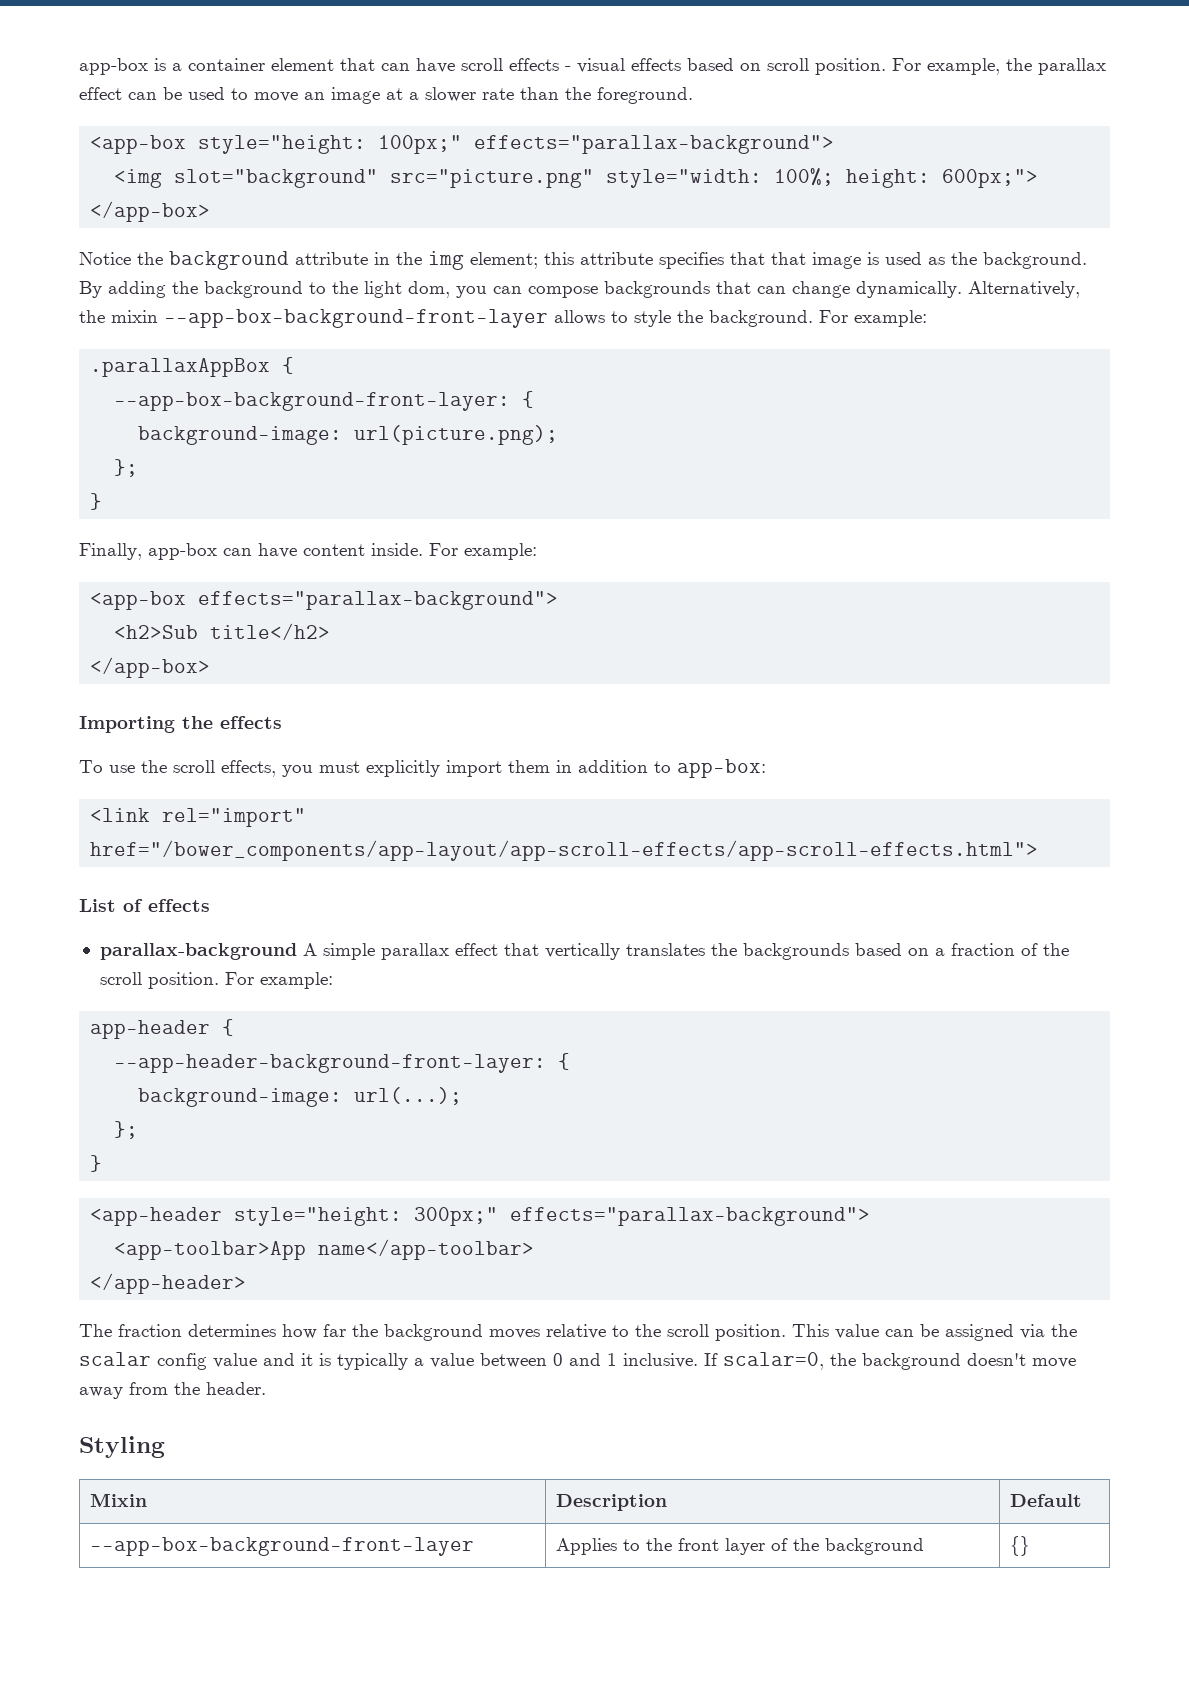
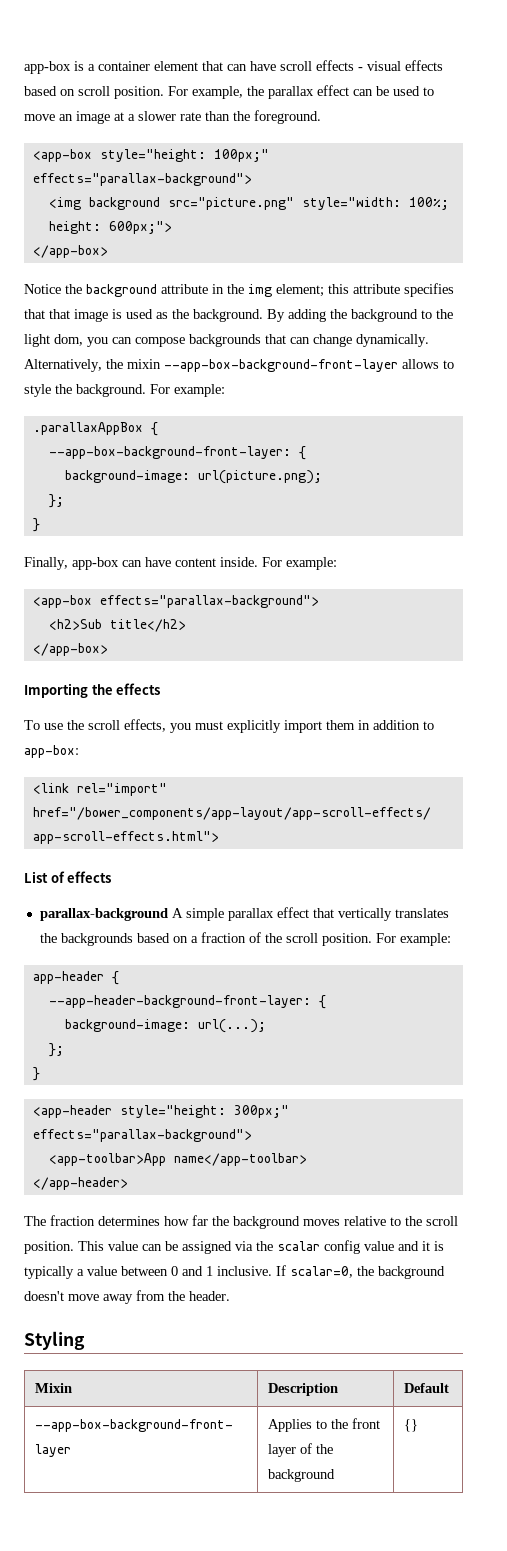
[174,169,379,188] slot="background" -> [88,197,160,210] background

